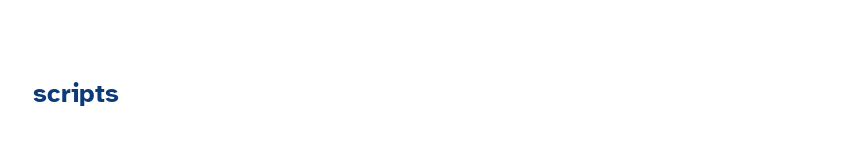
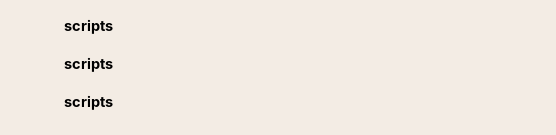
[33,82,119,106] scripts -> [64,19,113,34] [64,57,113,72] [64,95,113,110] scripts // scripts // scripts

